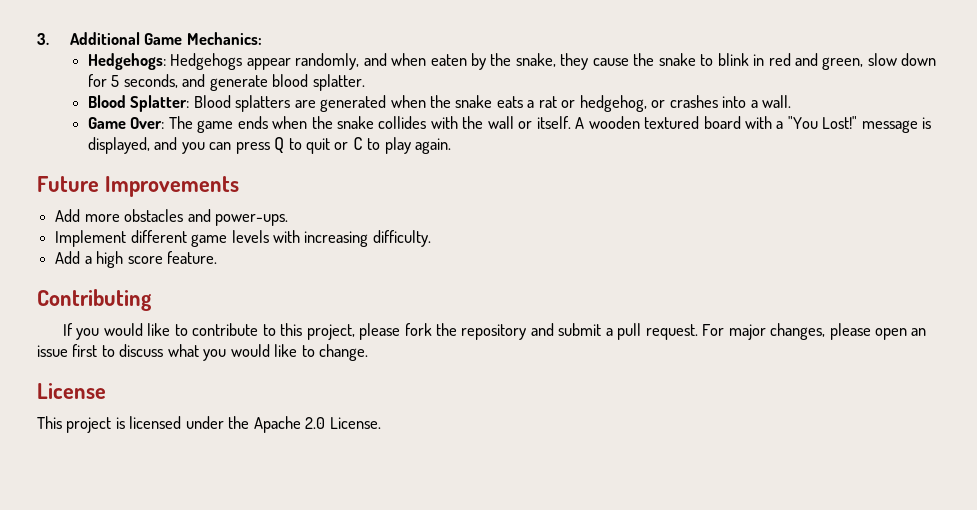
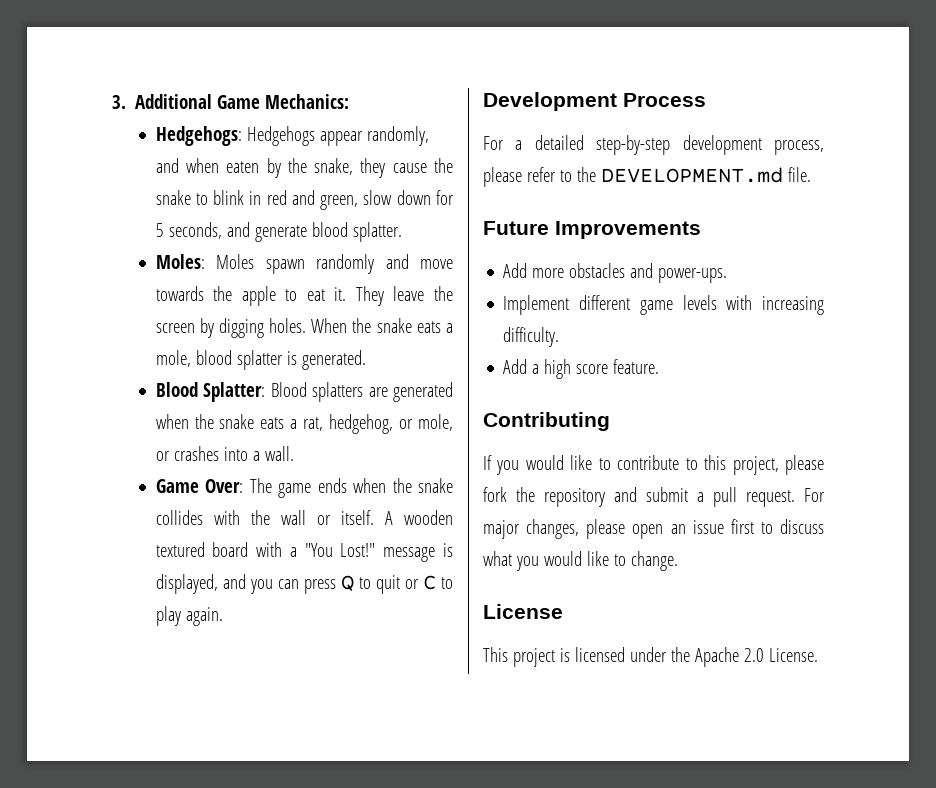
(365, 82) none -> [155,254,453,274] [155,286,453,306] [155,318,453,338] [155,350,366,370] // Moles: Moles spawn randomly and move towards the apple to eat it. They leave the screen by digging holes. When the snake eats a mole, blood splatter is generated.
[538,95,647,112] rat or hedgehog, -> [303,414,453,434] rat, hedgehog, or mole,
(452, 146) none -> [483,92,706,111] [483,135,824,155] [483,167,811,187] // Development Process // For a detailed step-by-step development process, please refer to the DEVELOPMENT.md file.

